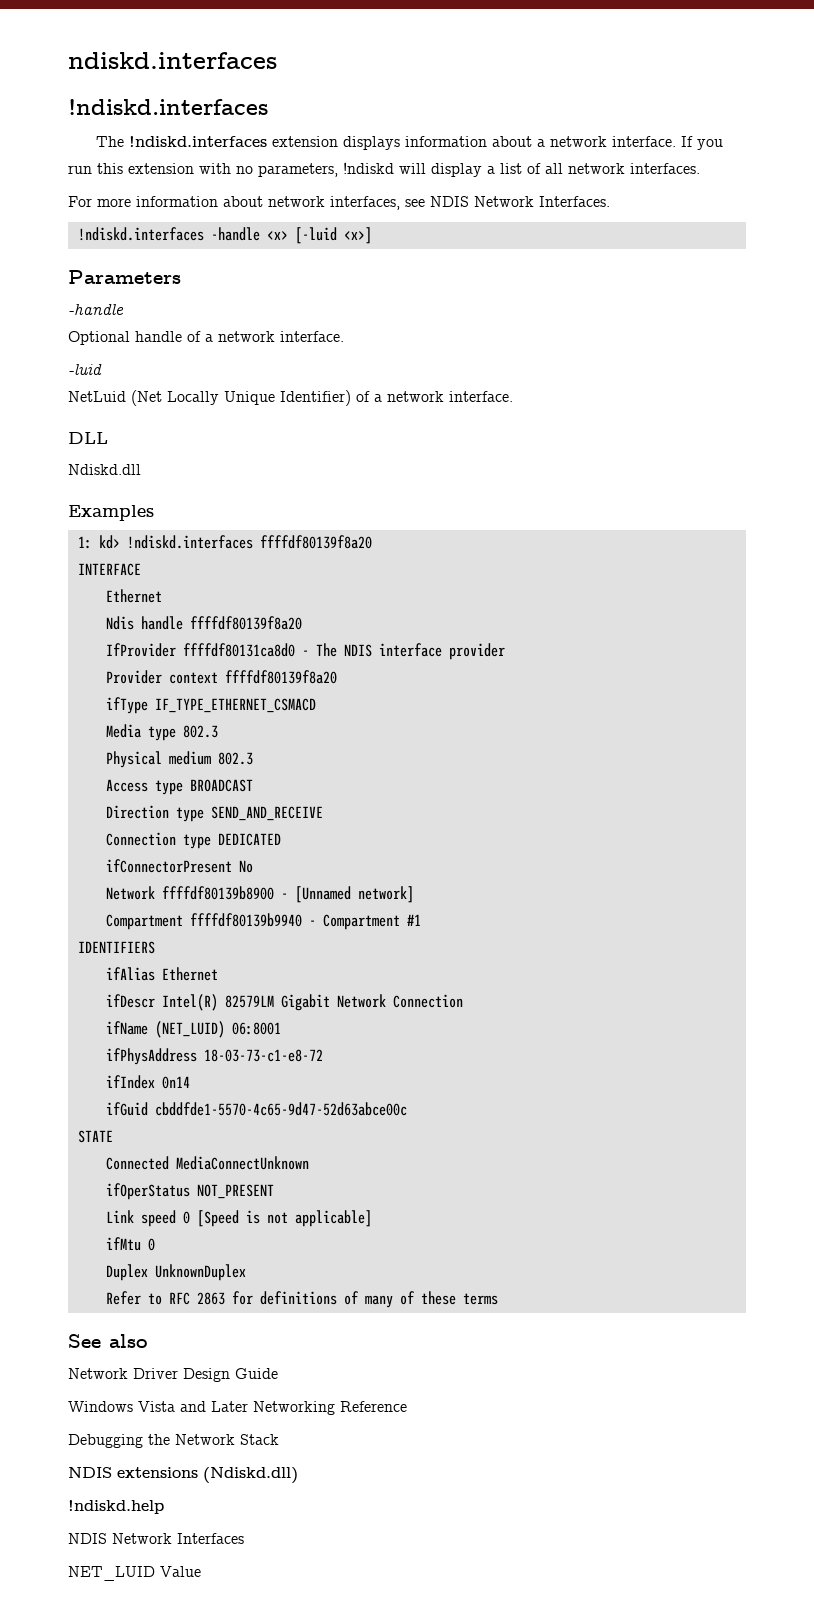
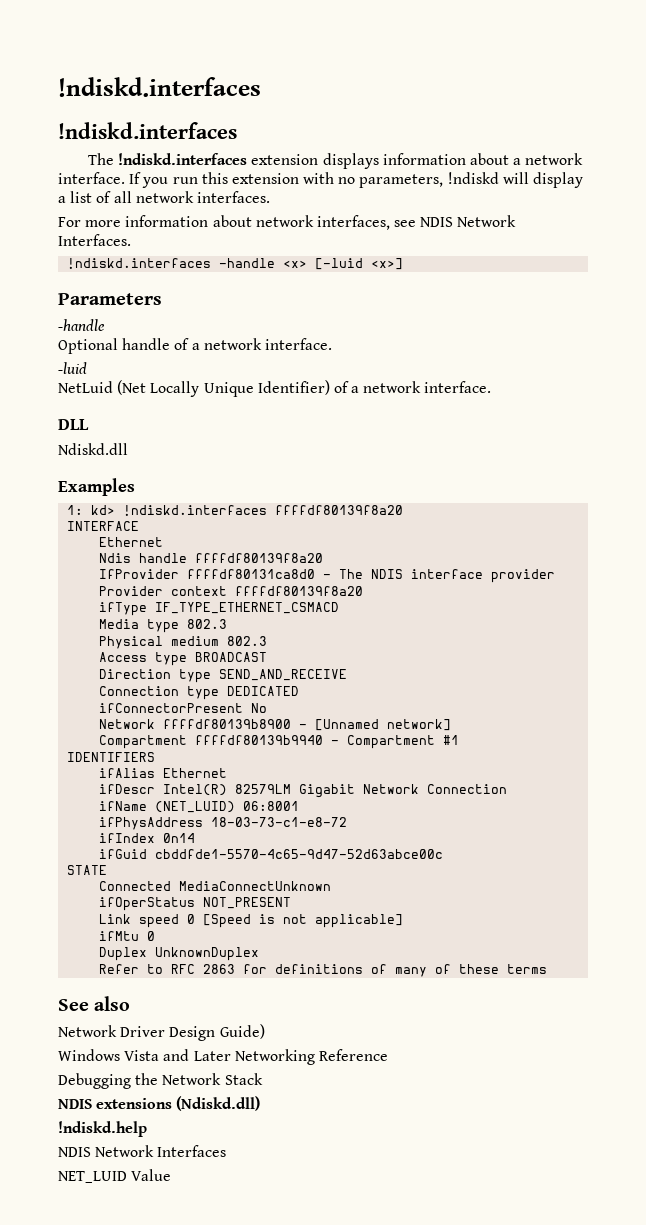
[68,52,277,69] ndiskd.interfaces -> [58,77,261,97] !ndiskd.interfaces
[235,1368,278,1379] Guide -> [219,1024,265,1039] Guide)

